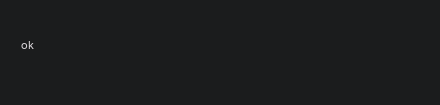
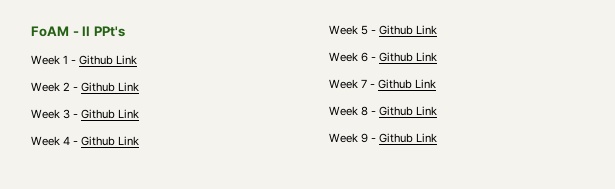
[21,41,34,49] ok -> [31,26,125,37] [31,55,138,65] [31,82,140,92] [31,109,140,119] [31,136,140,146] [329,25,438,35] [329,52,438,62] [329,79,437,89] [329,106,438,116] [329,133,438,143] FoAM - II PPt's // Week 1 - Github Link // Week 2 - Github Link // Week 3 - Github Link // Week 4 - Github Link // Week 5 - Github Link // Week 6 - Github Link // Week 7 - Github Link // Week 8 - Github Link // Week 9 - Github Link

